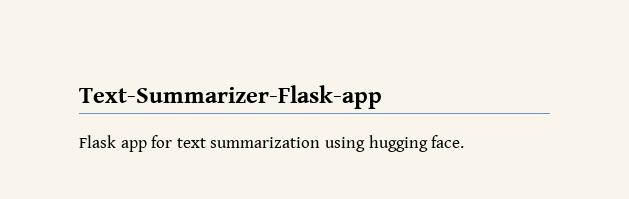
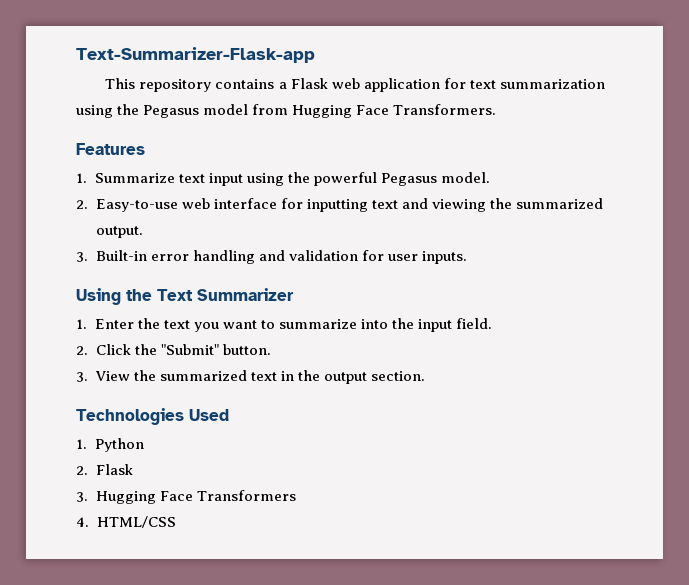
[79,135,465,152] Flask app for text summarization using hugging face. -> [105,78,605,92] [76,104,497,118] [76,143,145,155] [76,172,490,186] [76,198,603,212] [95,226,143,238] [76,250,467,264] [76,288,294,305] [76,318,493,332] [76,344,271,355] [76,370,425,384] [76,408,229,425] [76,438,144,452] [76,464,133,475] [76,490,296,504] [76,516,176,528] This repository contains a Flask web application for text summarization using the Pegasus model from Hugging Face Transformers. // Features // 1. Summarize text input using the powerful Pegasus model. // 2. Easy-to-use web interface for inputting text and viewing the summarized output. // 3. Built-in error handling and validation for user inputs. // Using the Text Summarizer // 1. Enter the text you want to summarize into the input field. // 2. Click the "Submit" button. // 3. View the summarized text in the output section. // Technologies Used // 1. Python // 2. Flask // 3. Hugging Face Transformers // 4. HTML/CSS

